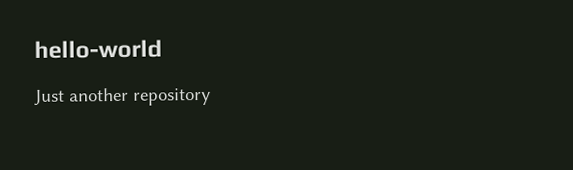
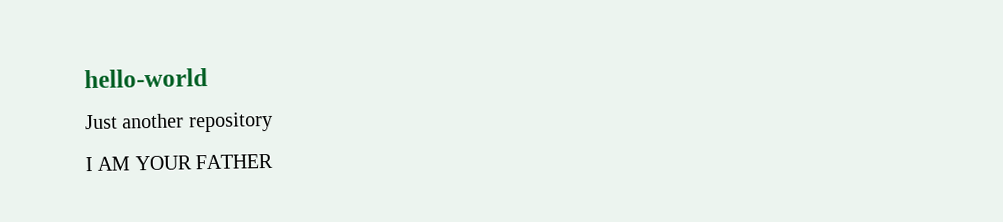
(211, 96) none -> [85,153,274,172] // I AM YOUR FATHER

